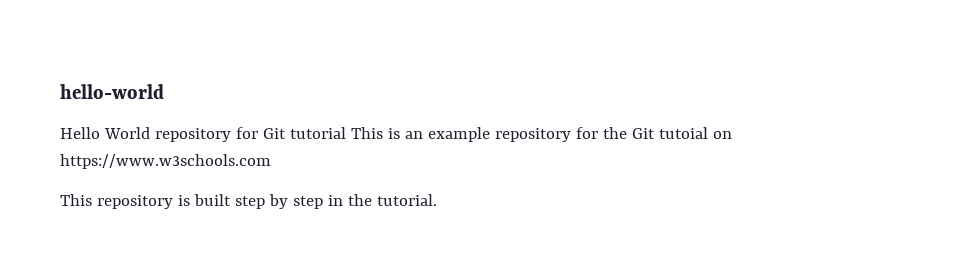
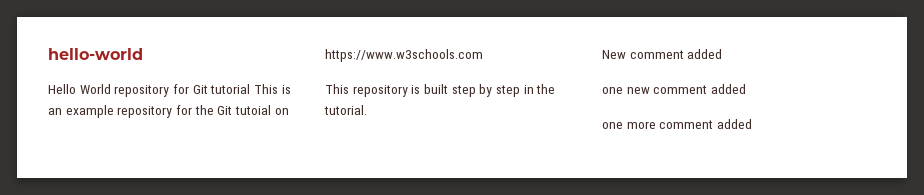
(437, 200) none -> [602,49,723,59] [602,84,746,94] [602,119,752,129] // New comment added // one new comment added // one more comment added

